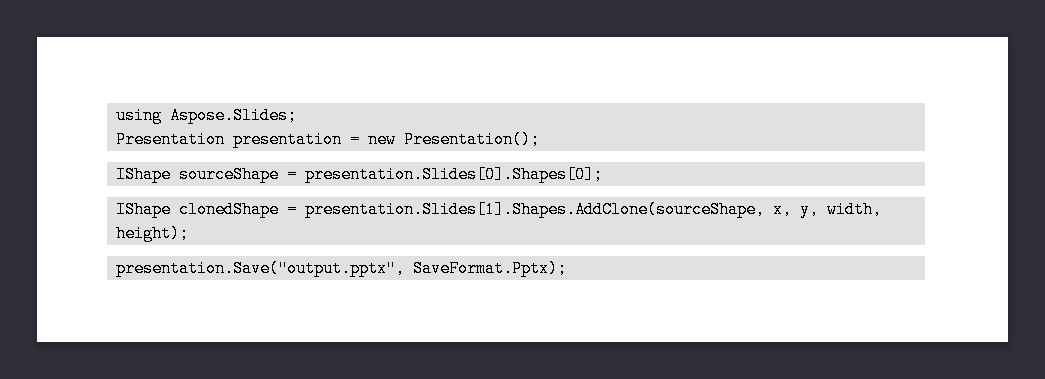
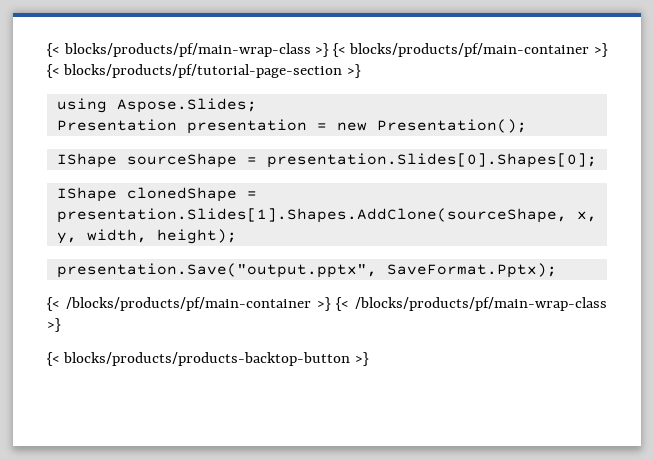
(116, 115) none -> [47,43,609,57] [47,64,361,78] {< blocks/products/pf/main-wrap-class >} {< blocks/products/pf/main-container >} {< blocks/products/pf/tutorial-page-section >} //
(568, 268) none -> [47,297,607,311] [47,318,61,332] [47,352,369,366] // {< /blocks/products/pf/main-container >} {< /blocks/products/pf/main-wrap-class >} // {< blocks/products/products-backtop-button >}

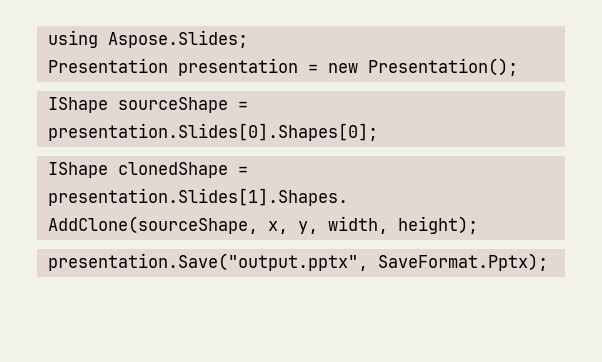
[47,43,609,57] [47,64,361,78] {< blocks/products/pf/main-wrap-class >} {< blocks/products/pf/main-container >} {< blocks/products/pf/tutorial-page-section >} // -> (48, 39) none
[47,297,607,311] [47,318,61,332] [47,352,369,366] // {< /blocks/products/pf/main-container >} {< /blocks/products/pf/main-wrap-class >} // {< blocks/products/products-backtop-button >} -> (549, 262) none

